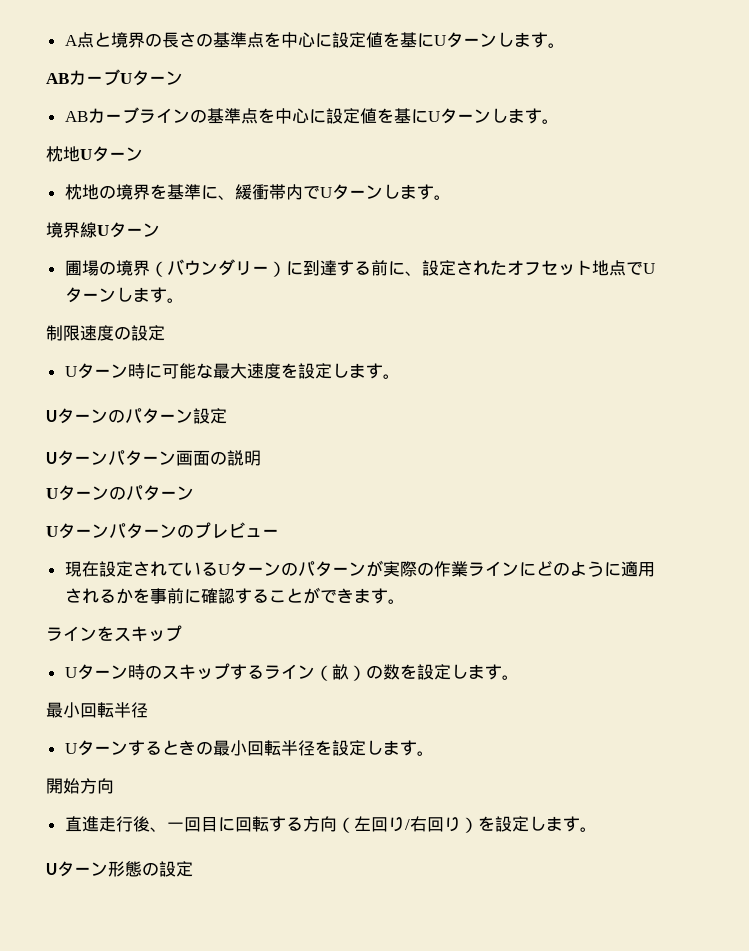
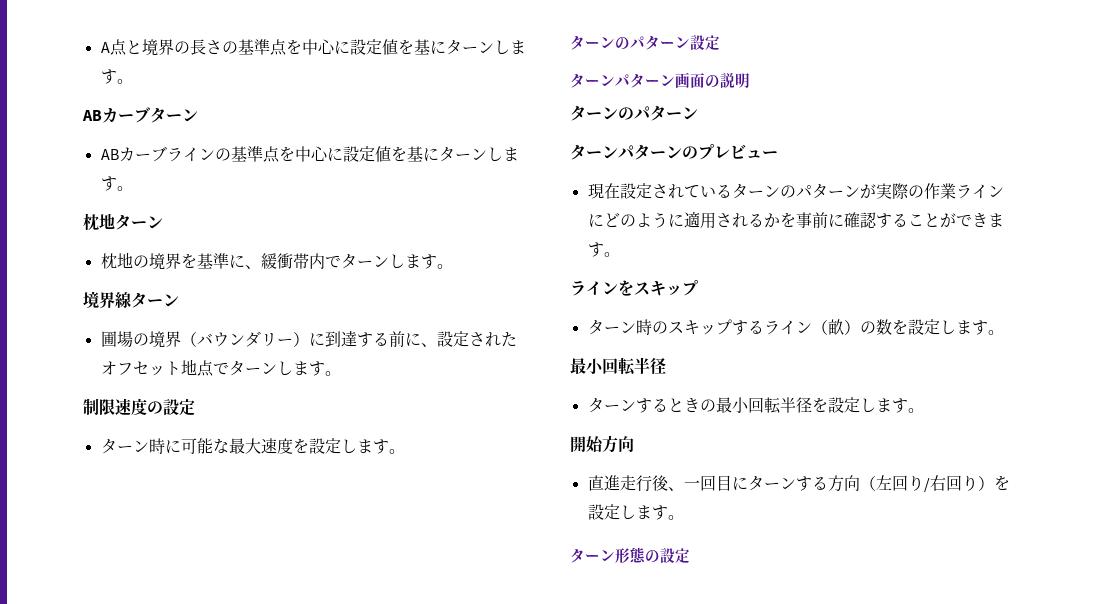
[433,35,446,46] U -> (446, 47) none
[120,73,132,84] U -> (150, 115) none
[427,111,440,122] U -> (439, 154) none
[80,149,92,160] U -> (115, 221) none
[319,187,332,198] U -> (341, 261) none
[97,225,109,236] U -> (131, 300) none
[642,263,655,274] U -> (229, 368) none
[64,366,77,377] U -> (195, 407) none
[46,410,57,422] U -> (405, 451) none
[46,452,57,464] U -> (720, 43) none
[46,488,58,499] U -> (750, 80) none
[46,526,58,537] U -> (698, 113) none
[217,564,230,575] U -> (732, 191) none
[64,667,77,678] U -> (698, 288) none
[64,743,77,754] U -> (666, 365) none
[234,816,269,832] 回転 -> [747,475,796,491] ターン
[46,863,57,875] U -> (684, 517) none

